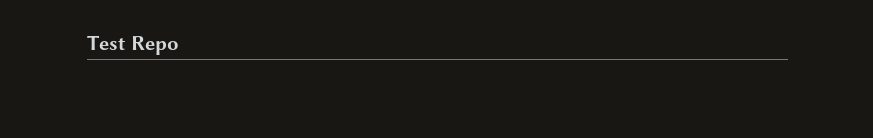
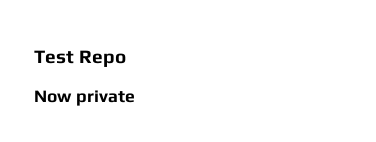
(179, 45) none -> [34,90,135,106] // Now private

